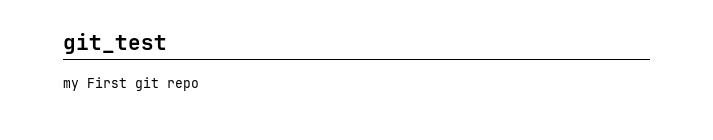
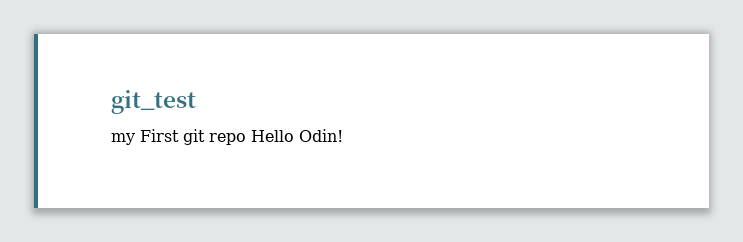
(199, 85) none -> [251,129,343,142] Hello Odin!

